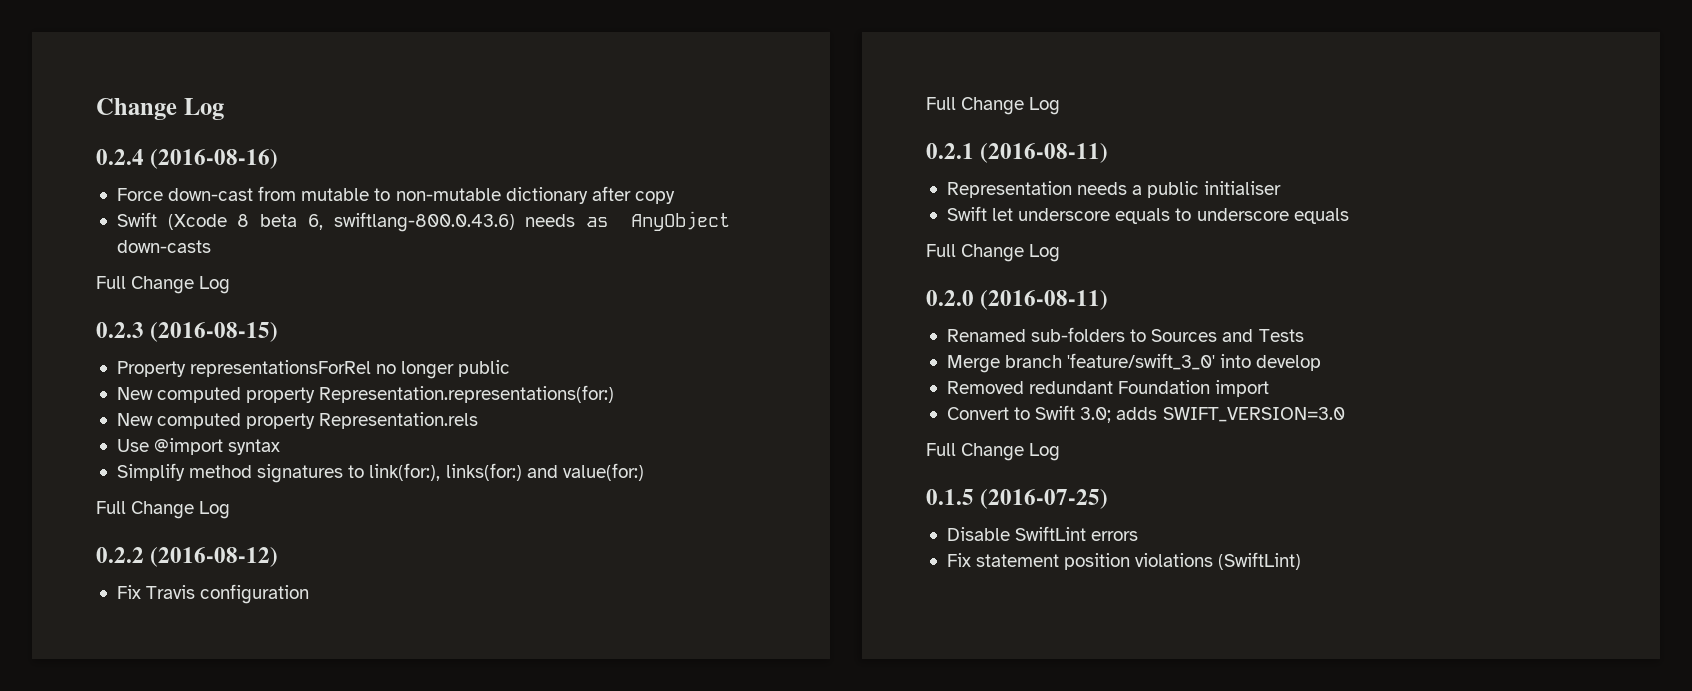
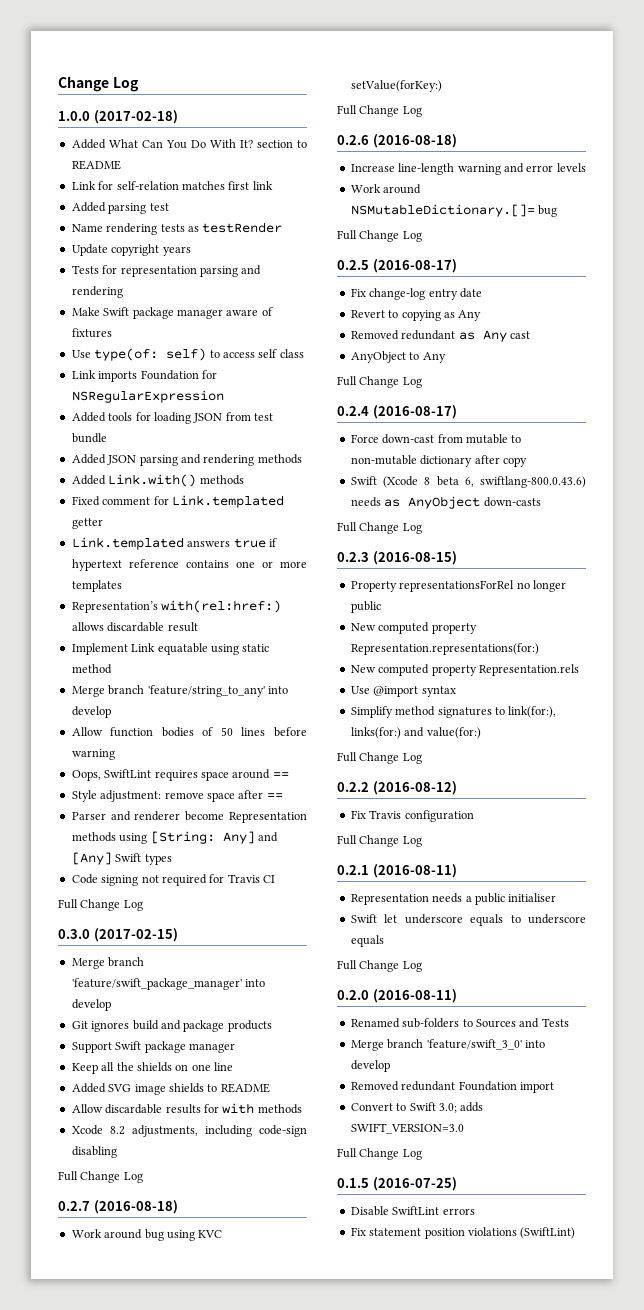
[96,98,224,120] Change Log -> [58,76,139,92] [58,110,178,124] [71,139,307,149] [71,160,121,170] [71,181,273,190] [71,202,169,214] [71,222,283,235] [71,244,191,256] [71,265,262,277] [71,286,123,298] [71,307,273,319] [71,328,112,338] [71,348,304,361] [71,370,217,382] [71,390,224,403] [71,412,273,424] [71,433,107,443] [71,454,302,466] [71,474,244,487] [71,495,284,508] [71,518,103,529] [71,537,277,550] [71,559,307,571] [71,580,122,592] [71,600,282,613] [71,622,198,632] [71,643,270,655] [71,664,112,674] [71,685,288,697] [71,706,111,718] [71,727,307,737] [71,749,115,760] [71,769,289,781] [71,790,283,802] [71,811,307,823] [71,831,278,844] [71,852,172,865] [71,874,275,886] [58,899,143,911] [58,928,178,942] [71,957,145,969] [71,978,266,990] [71,999,111,1011] [71,1020,272,1032] [71,1041,235,1053] [71,1062,233,1074] [71,1083,270,1095] [71,1103,302,1114] [71,1125,307,1137] [71,1146,117,1158] [58,1171,143,1183] [58,1200,178,1214] [71,1229,223,1241] [350,80,442,92] [337,105,422,117] [337,134,457,148] [350,163,586,175] [350,184,422,194] [350,204,558,217] [337,230,422,242] [337,259,457,273] [350,288,482,300] [350,310,482,321] [350,330,530,342] [350,351,446,363] [337,376,422,388] Change Log // 1.0.0 (2017-02-18) // Added What Can You Do With It? section to README // Link for self-relation matches first link // Added parsing test // Name rendering tests as testRender // Update copyright years // Tests for representation parsing and rendering // Make Swift package manager aware of fixtures // Use type(of: self) to access self class // Link imports Foundation for NSRegularExpression // Added tools for loading JSON from test bundle // Added JSON parsing and rendering methods // Added Link.with() methods // Fixed comment for Link.templated getter // Link.templated answers true if hypertext reference contains one or more templates // Representation’s with(rel:href:) allows discardable result // Implement Link equatable using static method // Merge branch 'feature/string_to_any' into develop // Allow function bodies of 50 lines before warning // Oops, SwiftLint requires space around == // Style adjustment: remove space after == // Parser and renderer become Representation methods using [String: Any] and [Any] Swift types // Code signing not required for Travis CI // Full Change Log // 0.3.0 (2017-02-15) // Merge branch 'feature/swift_package_manager' into develop // Git ignores build and package products // Support Swift package manager // Keep all the shields on one line // Added SVG image shields to README // Allow discardable results for with methods // Xcode 8.2 adjustments, including code-sign disabling // Full Change Log // 0.2.7 (2016-08-18) // Work around bug using KVC setValue(forKey:) // Full Change Log // 0.2.6 (2016-08-18) // Increase line-length warning and error levels // Work around NSMutableDictionary.[]= bug // Full Change Log // 0.2.5 (2016-08-17) // Fix change-log entry date // Revert to copying as Any // Removed redundant as Any cast // AnyObject to Any // Full Change Log
[150,149,279,169] (2016-08-16) -> [372,405,457,419] (2016-08-17)

